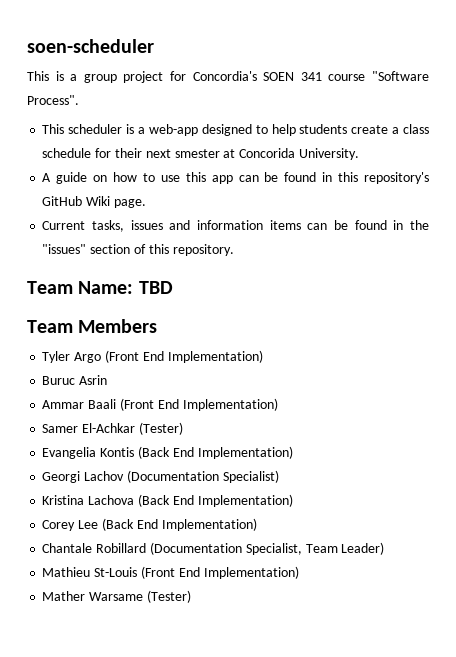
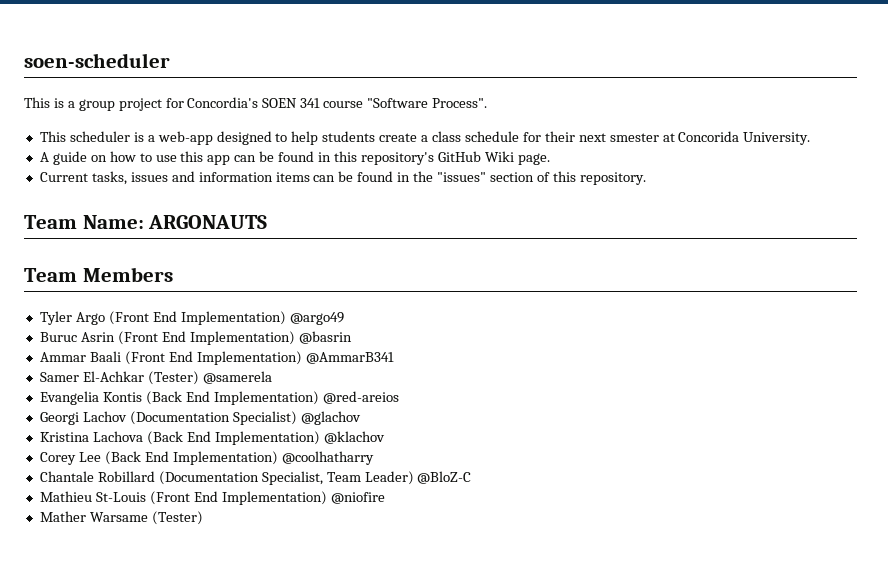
[138,281,173,294] TBD -> [148,215,268,229] ARGONAUTS
(263, 356) none -> [289,312,344,325] @argo49
(108, 380) none -> [117,331,352,345] (Front End Implementation) @basrin
(278, 404) none -> [305,352,394,364] @AmmarB341
(183, 428) none -> [202,371,272,384] @samerela
(293, 452) none -> [322,391,399,404] @red-areios
(279, 476) none -> [300,411,361,425] @glachov
(293, 500) none -> [323,431,385,444] @klachov
(257, 524) none -> [281,451,374,465] @coolhatharry
(385, 548) none -> [417,471,472,484] @BloZ-C
(299, 572) none -> [330,492,385,504] @niofire

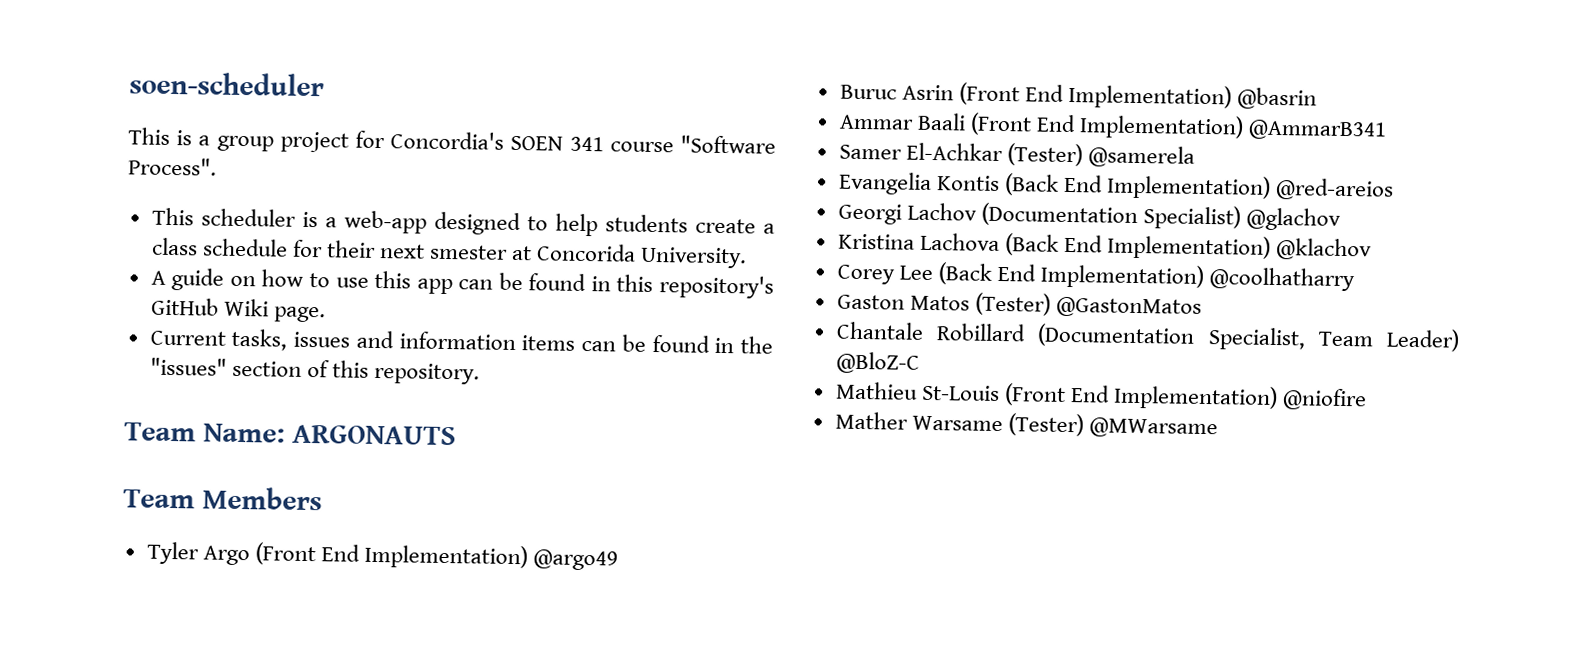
(374, 458) none -> [836,292,1202,318] // Gaston Matos (Tester) @GastonMatos
(203, 518) none -> [1088,417,1218,439] @MWarsame

